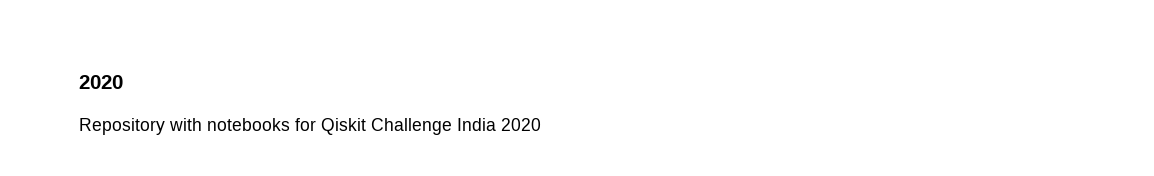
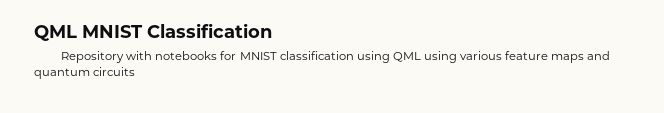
[79,75,123,89] 2020 -> [34,23,272,41] QML MNIST Classification
[321,118,541,135] Qiskit Challenge India 2020 -> [239,51,611,63] [34,67,136,79] MNIST classification using QML using various feature maps and quantum circuits

